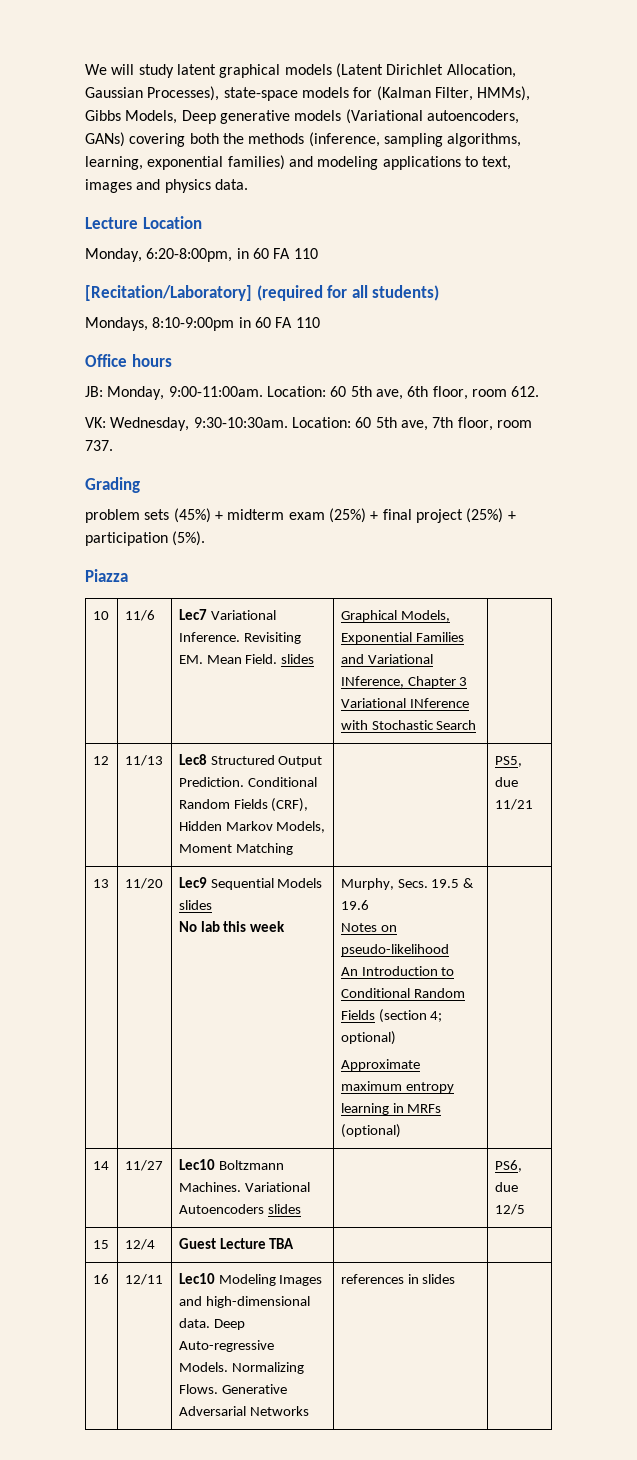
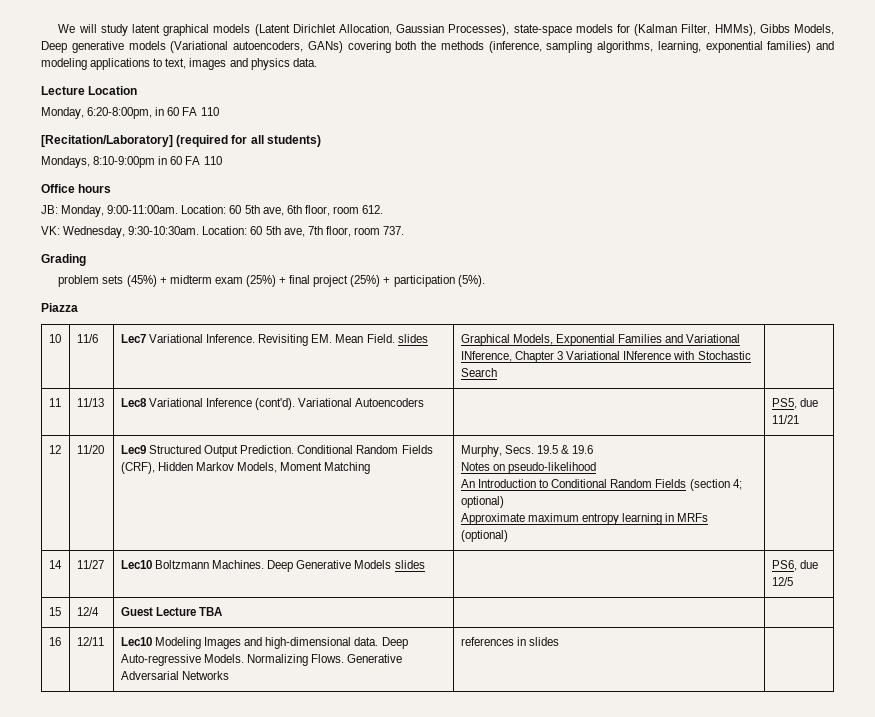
[92,756,109,765] 12 -> [48,398,61,407] 11
(207, 759) none -> [149,398,425,410] [771,398,819,409] [771,415,799,424] [48,445,61,454] [76,445,104,454] [120,445,146,454] Variational Inference (cont'd). Variational Autoencoders | | PS5, due 11/21 // 12 | 11/20 | Lec9
[494,756,522,767] [494,777,518,787] [494,799,533,810] [92,879,109,888] [124,878,163,889] [178,877,323,890] [178,900,212,910] [178,921,286,932] | PS5, due 11/21 // 13 | 11/20 | Lec9 Sequential Models slides // No lab this week | -> (371, 468) none
[244,1182,310,1192] [178,1204,264,1214] Variational Autoencoders -> [267,560,392,572] Deep Generative Models

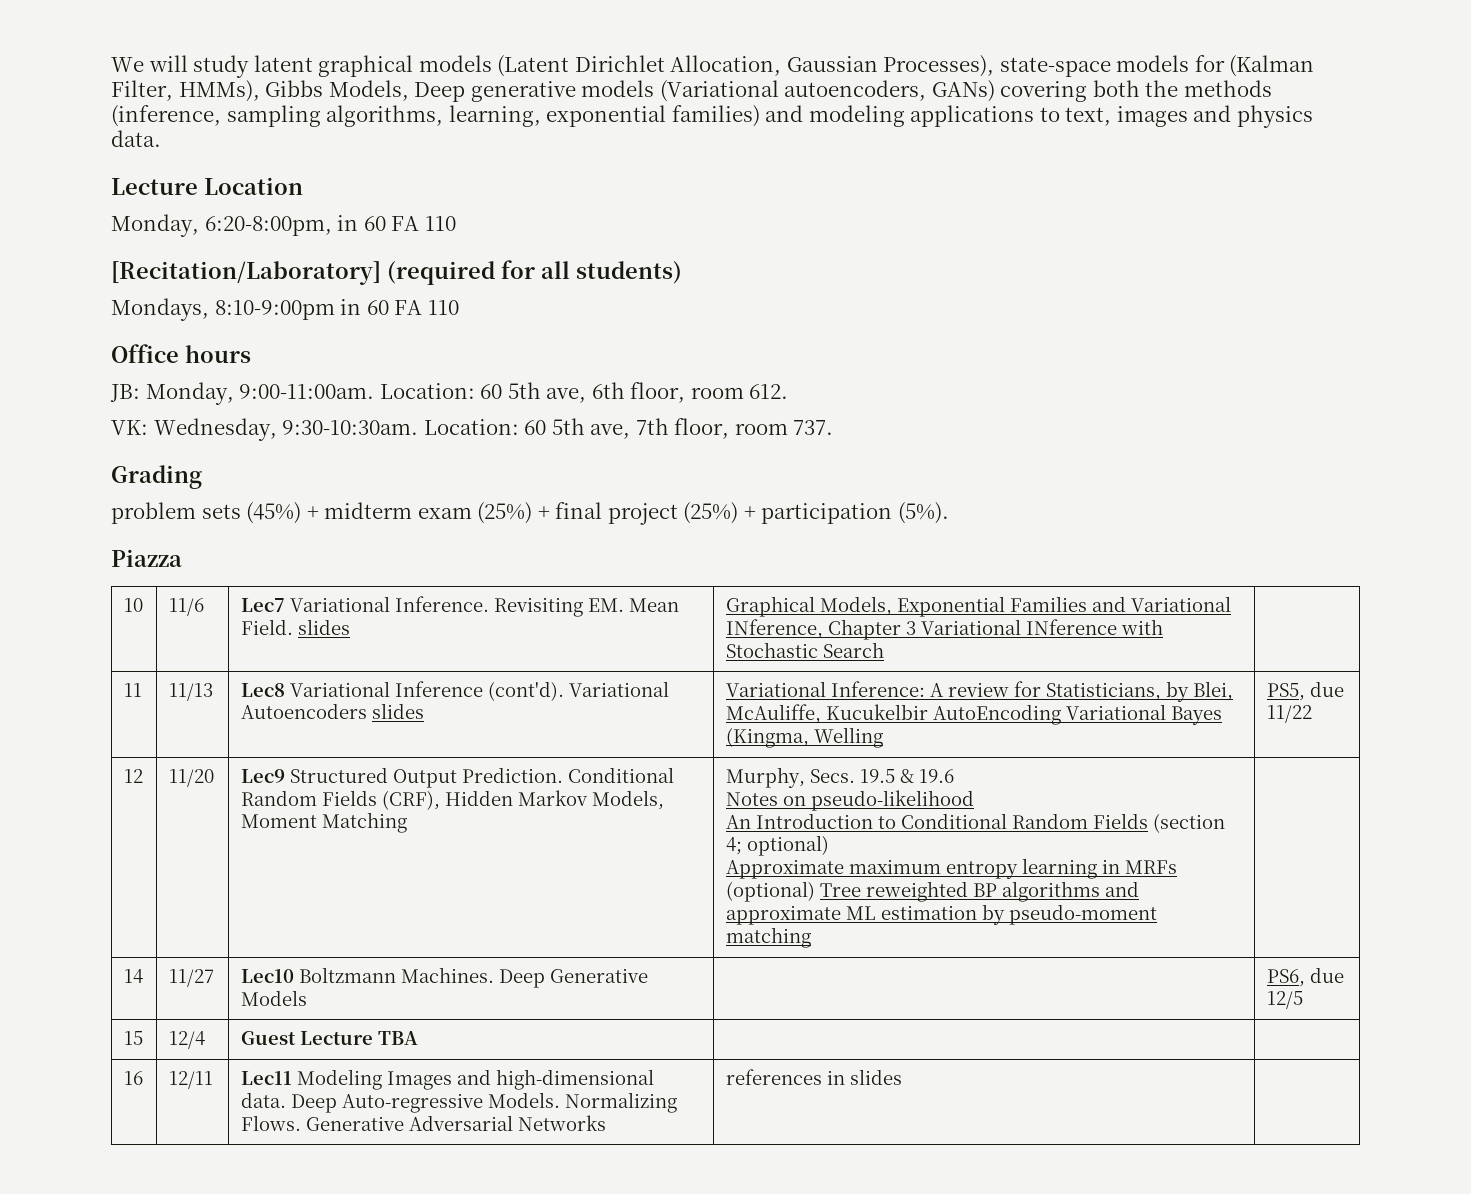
(425, 402) | -> [371,703,424,719] [725,681,1233,702] [725,704,1222,725] [725,727,883,748] slides | Variational Inference: A review for Statisticians, by Blei, McAuliffe, Kucukelbir AutoEncoding Variational Bayes (Kingma, Welling
[771,415,799,424] 11/21 -> [1266,705,1312,723] 11/22
(508, 536) none -> [819,881,1139,902] [725,904,1157,925] [725,927,811,948] Tree reweighted BP algorithms and approximate ML estimation by pseudo-moment matching
[394,560,425,569] slides -> (307, 998) none
[120,637,152,646] Lec10 -> [240,1071,292,1085] Lec11

